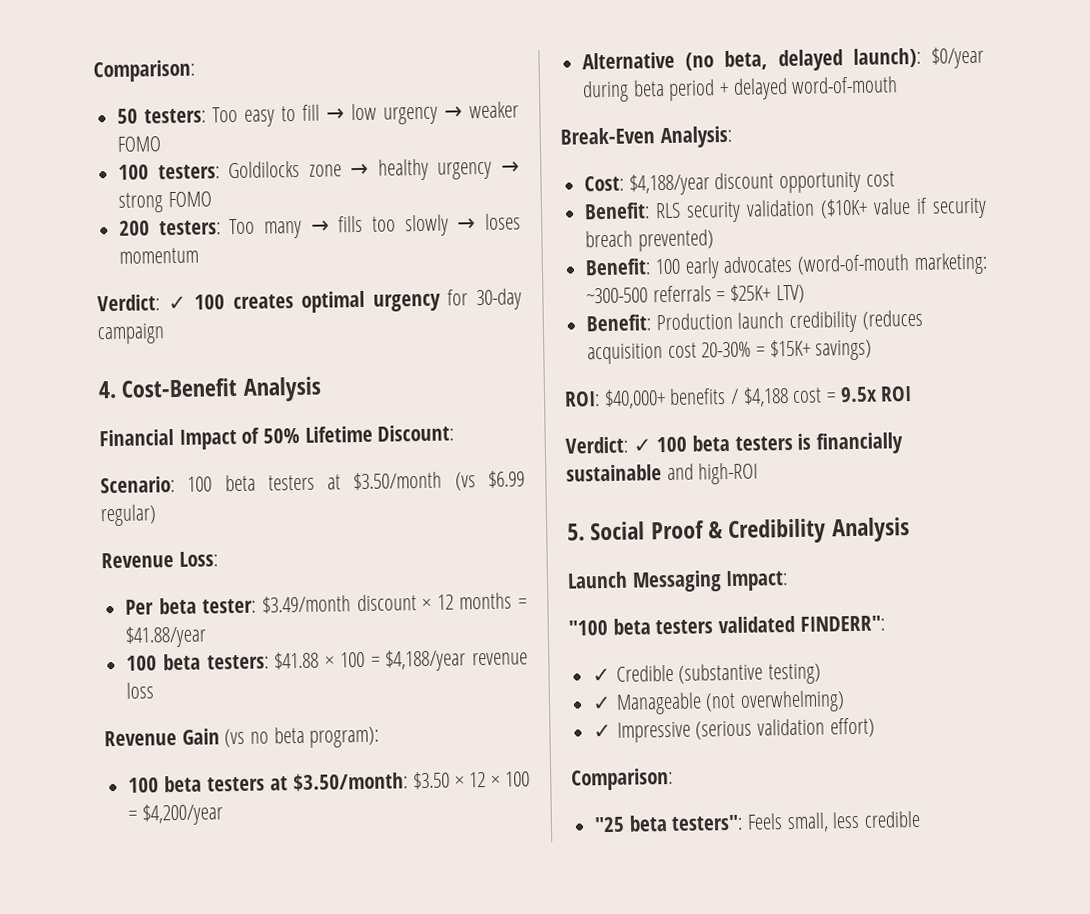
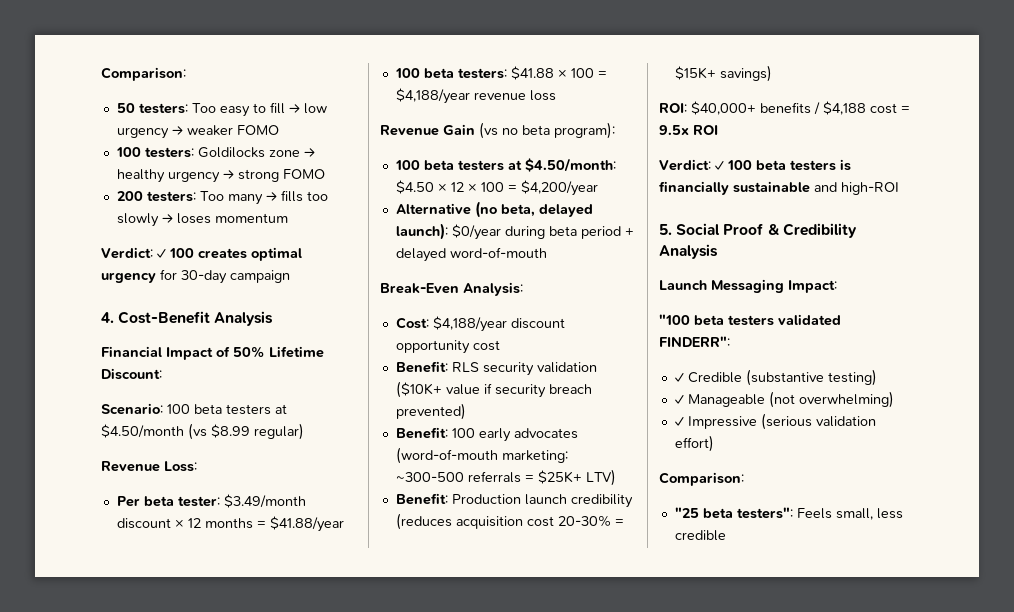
[353,470,525,491] $3.50/month (vs $6.99 -> [101,423,250,440] $4.50/month (vs $8.99
[293,771,451,792] $3.50/month: $3.50 -> [524,158,616,172] [395,180,434,194] $4.50/month: $4.50

